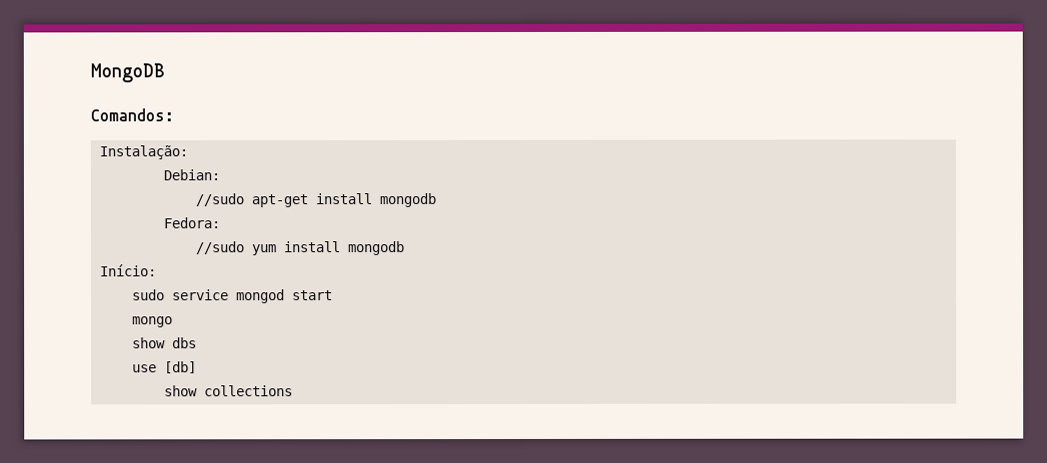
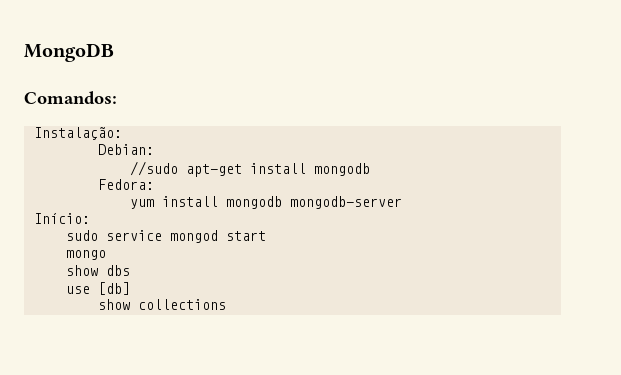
[195,241,245,255] //sudo -> (154, 184) none
(405, 248) none -> [289,196,402,209] mongodb-server

